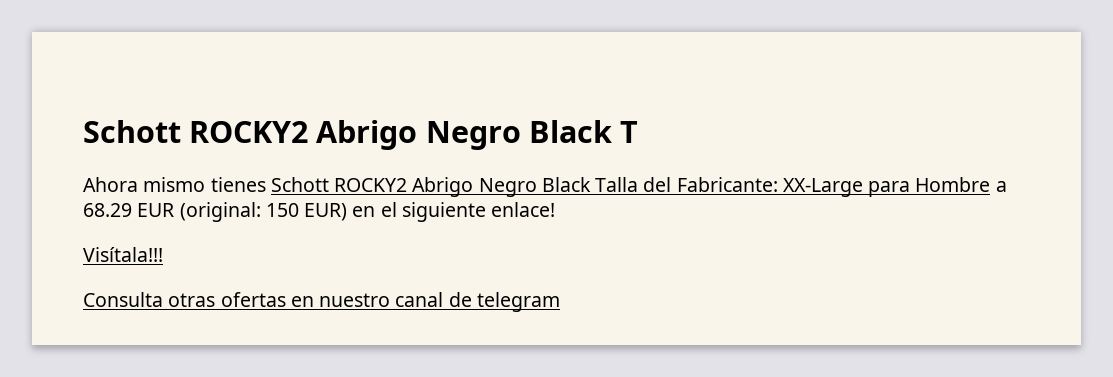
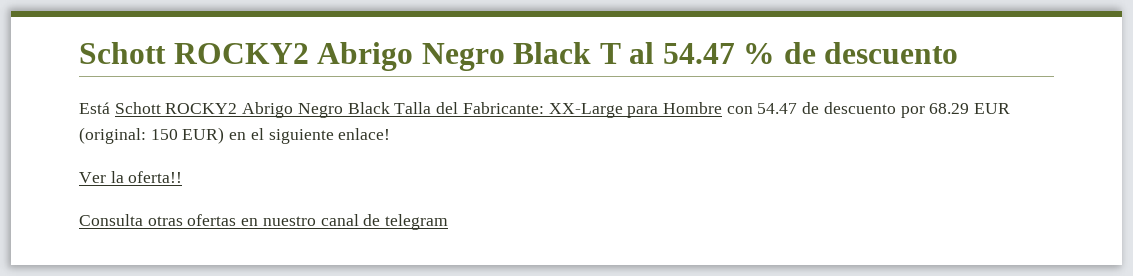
[83,177,266,192] // Ahora mismo tienes -> [629,42,959,64] [79,102,110,114] al 54.47 % de descuento // Está
[995,181,1007,192] a -> [726,102,925,118] con 54.47 de descuento por
[83,247,163,262] Visítala!!! -> [79,171,183,183] Ver la oferta!!

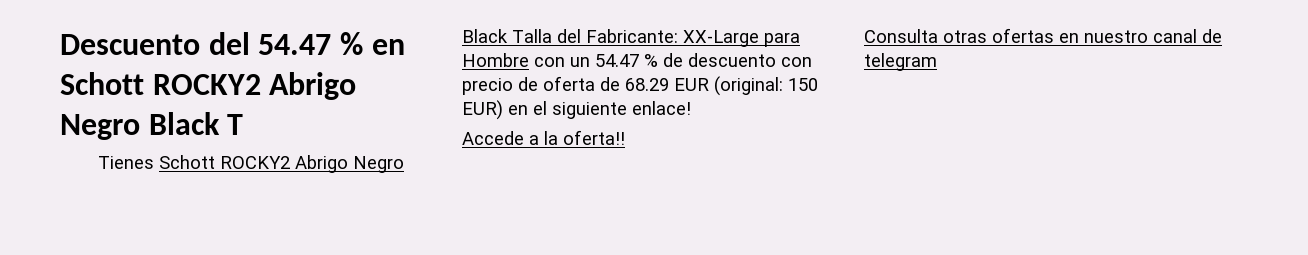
(79, 53) none -> [60,32,405,55] Descuento del 54.47 % en
[629,42,959,64] [79,102,110,114] al 54.47 % de descuento // Está -> [97,156,154,169] // Tienes
[757,102,925,118] 54.47 de descuento por -> [570,53,812,67] [462,76,620,95] un 54.47 % de descuento con precio de oferta de
[79,172,106,183] Ver -> [462,131,539,145] Accede a

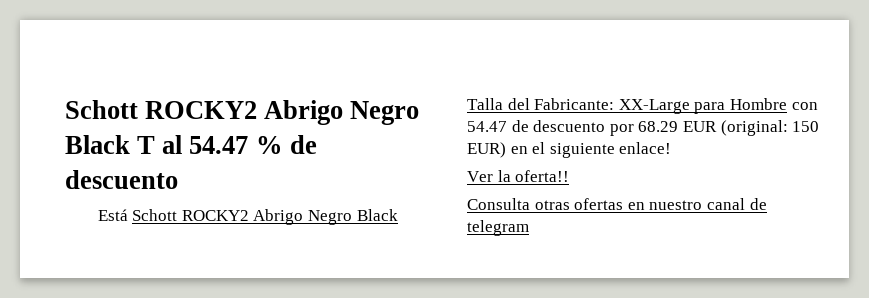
[60,32,405,55] Descuento del 54.47 % en -> (65, 109) none
[97,156,154,169] // Tienes -> [162,135,317,154] [65,170,178,189] [97,209,128,221] al 54.47 % de descuento // Está
[570,53,812,67] [462,76,620,95] un 54.47 % de descuento con precio de oferta de -> [467,120,634,136] 54.47 de descuento por
[462,131,539,145] Accede a -> [467,171,493,182] Ver

